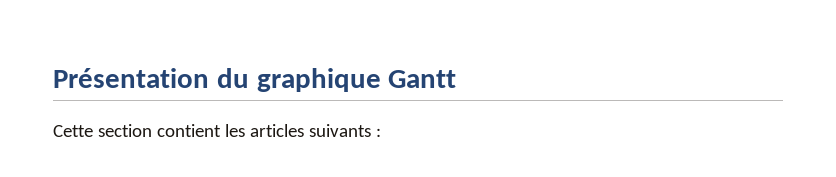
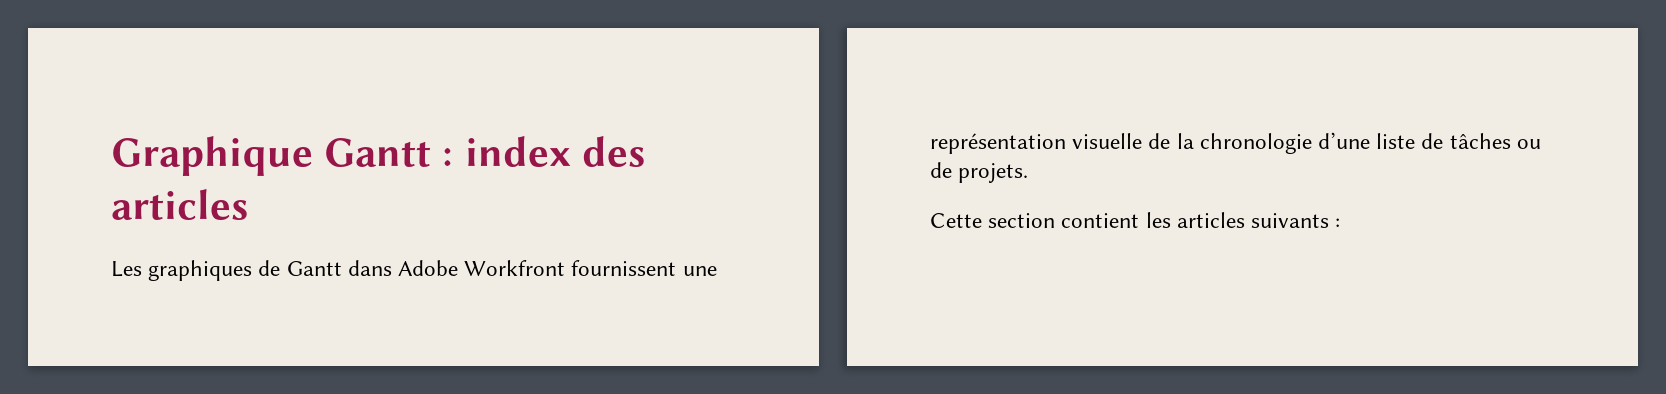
[53,68,457,92] Présentation du graphique Gantt -> [111,136,645,176] [111,189,248,220] [111,260,717,281] [930,132,1541,154] [930,162,1029,183] Graphique Gantt : index des articles // Les graphiques de Gantt dans Adobe Workfront fournissent une représentation visuelle de la chronologie d’une liste de tâches ou de projets.

